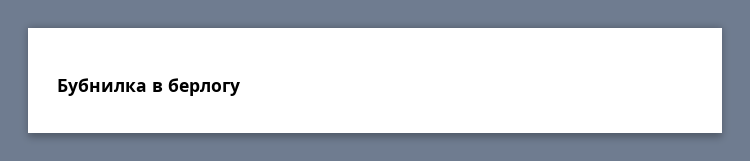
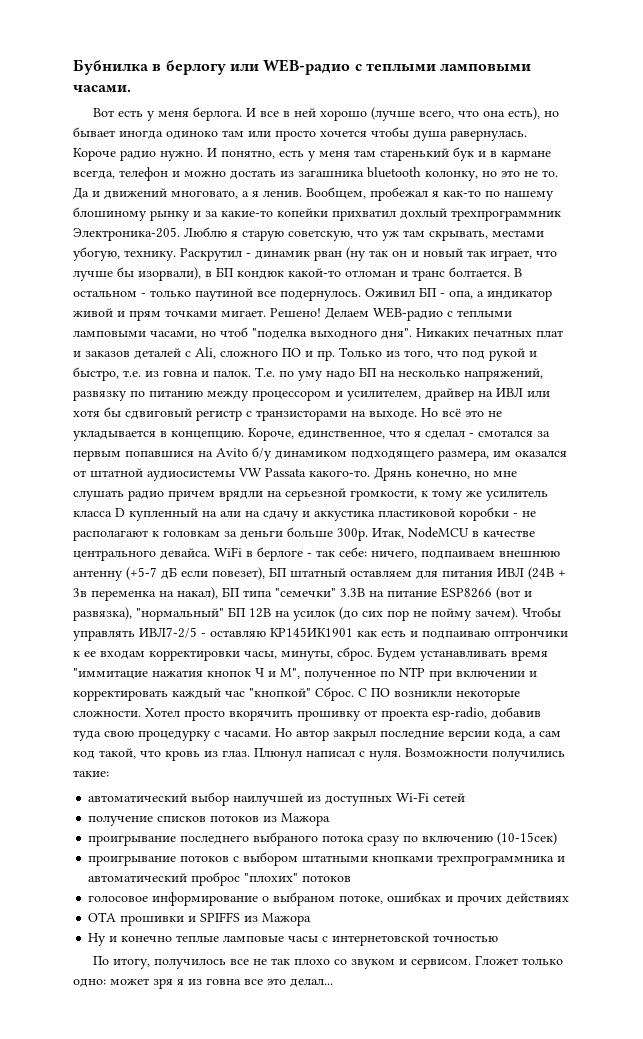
(240, 87) none -> [229,59,532,75] [73,85,131,92] [93,107,560,121] [73,127,527,141] [73,147,551,161] [73,167,558,181] [73,187,554,201] [73,207,561,221] [73,227,544,241] [73,247,557,261] [73,267,522,281] [73,287,552,301] [73,307,512,321] [73,327,563,339] [73,347,537,361] [73,367,543,381] [73,387,550,401] [73,407,502,421] [73,428,550,441] [73,447,567,461] [73,467,517,481] [73,488,548,501] [73,507,536,521] [73,527,535,541] [73,547,560,561] [73,567,566,581] [73,587,532,601] [73,607,561,621] [73,627,568,641] [73,647,548,661] [73,667,537,681] [73,687,520,701] [73,707,541,721] [73,728,561,741] [73,748,565,761] [73,770,109,777] [88,792,466,806] [88,813,331,826] [88,832,558,846] [88,852,566,866] [88,872,352,886] [88,892,570,906] [88,912,312,926] [88,933,499,946] [93,956,564,969] [73,978,333,989] или WEB-радио с теплыми ламповыми часами. // Вот есть у меня берлога. И все в ней хорошо (лучше всего, что она есть), но бывает иногда одиноко там или просто хочется чтобы душа равернулась. Короче радио нужно. И понятно, есть у меня там старенький бук и в кармане всегда, телефон и можно достать из загашника bluetooth колонку, но это не то. Да и движений многовато, а я ленив. Вообщем, пробежал я как-то по нашему блошиному рынку и за какие-то копейки прихватил дохлый трехпрограммник Электроника-205. Люблю я старую советскую, что уж там скрывать, местами убогую, технику. Раскрутил - динамик рван (ну так он и новый так играет, что лучше бы изорвали), в БП кондюк какой-то отломан и транс болтается. В остальном - только паутиной все подернулось. Оживил БП - опа, а индикатор живой и прям точками мигает. Решено! Делаем WEB-радио с теплыми ламповыми часами, но чтоб "поделка выходного дня". Никаких печатных плат и заказов деталей с Ali, сложного ПО и пр. Только из того, что под рукой и быстро, т.е. из говна и палок. Т.е. по уму надо БП на несколько напряжений, развязку по питанию между процессором и усилителем, драйвер на ИВЛ или хотя бы сдвиговый регистр с транзисторами на выходе. Но всё это не укладывается в концепцию. Короче, единственное, что я сделал - смотался за первым попавшися на Avito б/у динамиком подходящего размера, им оказался от штатной аудиосистемы VW Passatа какого-то. Дрянь конечно, но мне слушать радио причем врядли на серьезной громкости, к тому же усилитель класса D купленный на али на сдачу и аккустика пластиковой коробки - не располагают к головкам за деньги больше 300р. Итак, NodeMCU в качестве центрального девайса. WiFi в берлоге - так себе: ничего, подпаиваем внешнюю антенну (+5-7 дБ если повезет), БП штатный оставляем для питания ИВЛ (24В + 3в переменка на накал), БП типа "семечки" 3.3В на питание ESP8266 (вот и развязка), "нормальный" БП 12В на усилок (до сих пор не пойму зачем). Чтобы управлять ИВЛ7-2/5 - оставляю КР145ИК1901 как есть и подпаиваю оптрончики к ее входам корректировки часы, минуты, сброс. Будем устанавливать время "иммитацие нажатия кнопок Ч и М", полученное по NTP при включении и корректировать каждый час "кнопкой" Сброс. С ПО возникли некоторые сложности. Хотел просто вкорячить прошивку от проекта esp-radio, добавив туда свою процедурку с часами. Но автор закрыл последние версии кода, а сам код такой, что кровь из глаз. Плюнул написал с нуля. Возможности получились такие: // автоматический выбор наилучшей из доступных Wi-Fi сетей // получение списков потоков из Мажора // проигрывание последнего выбраного потока сразу по включению (10-15сек) // проигрывание потоков с выбором штатными кнопками трехпрограммника и автоматический проброс "плохих" потоков // голосовое информирование о выбраном потоке, ошибках и прочих действиях // ОТА прошивки и SPIFFS из Мажора // Ну и конечно теплые ламповые часы с интернетовской точностью // По итогу, получилось все не так плохо со звуком и сервисом. Гложет только одно: может зря я из говна все это делал...

